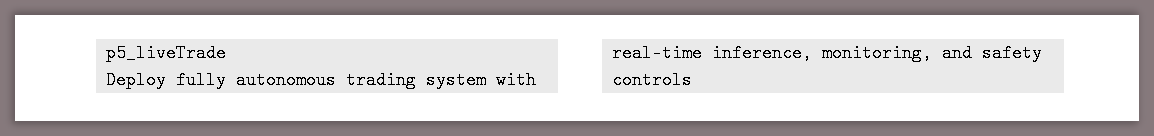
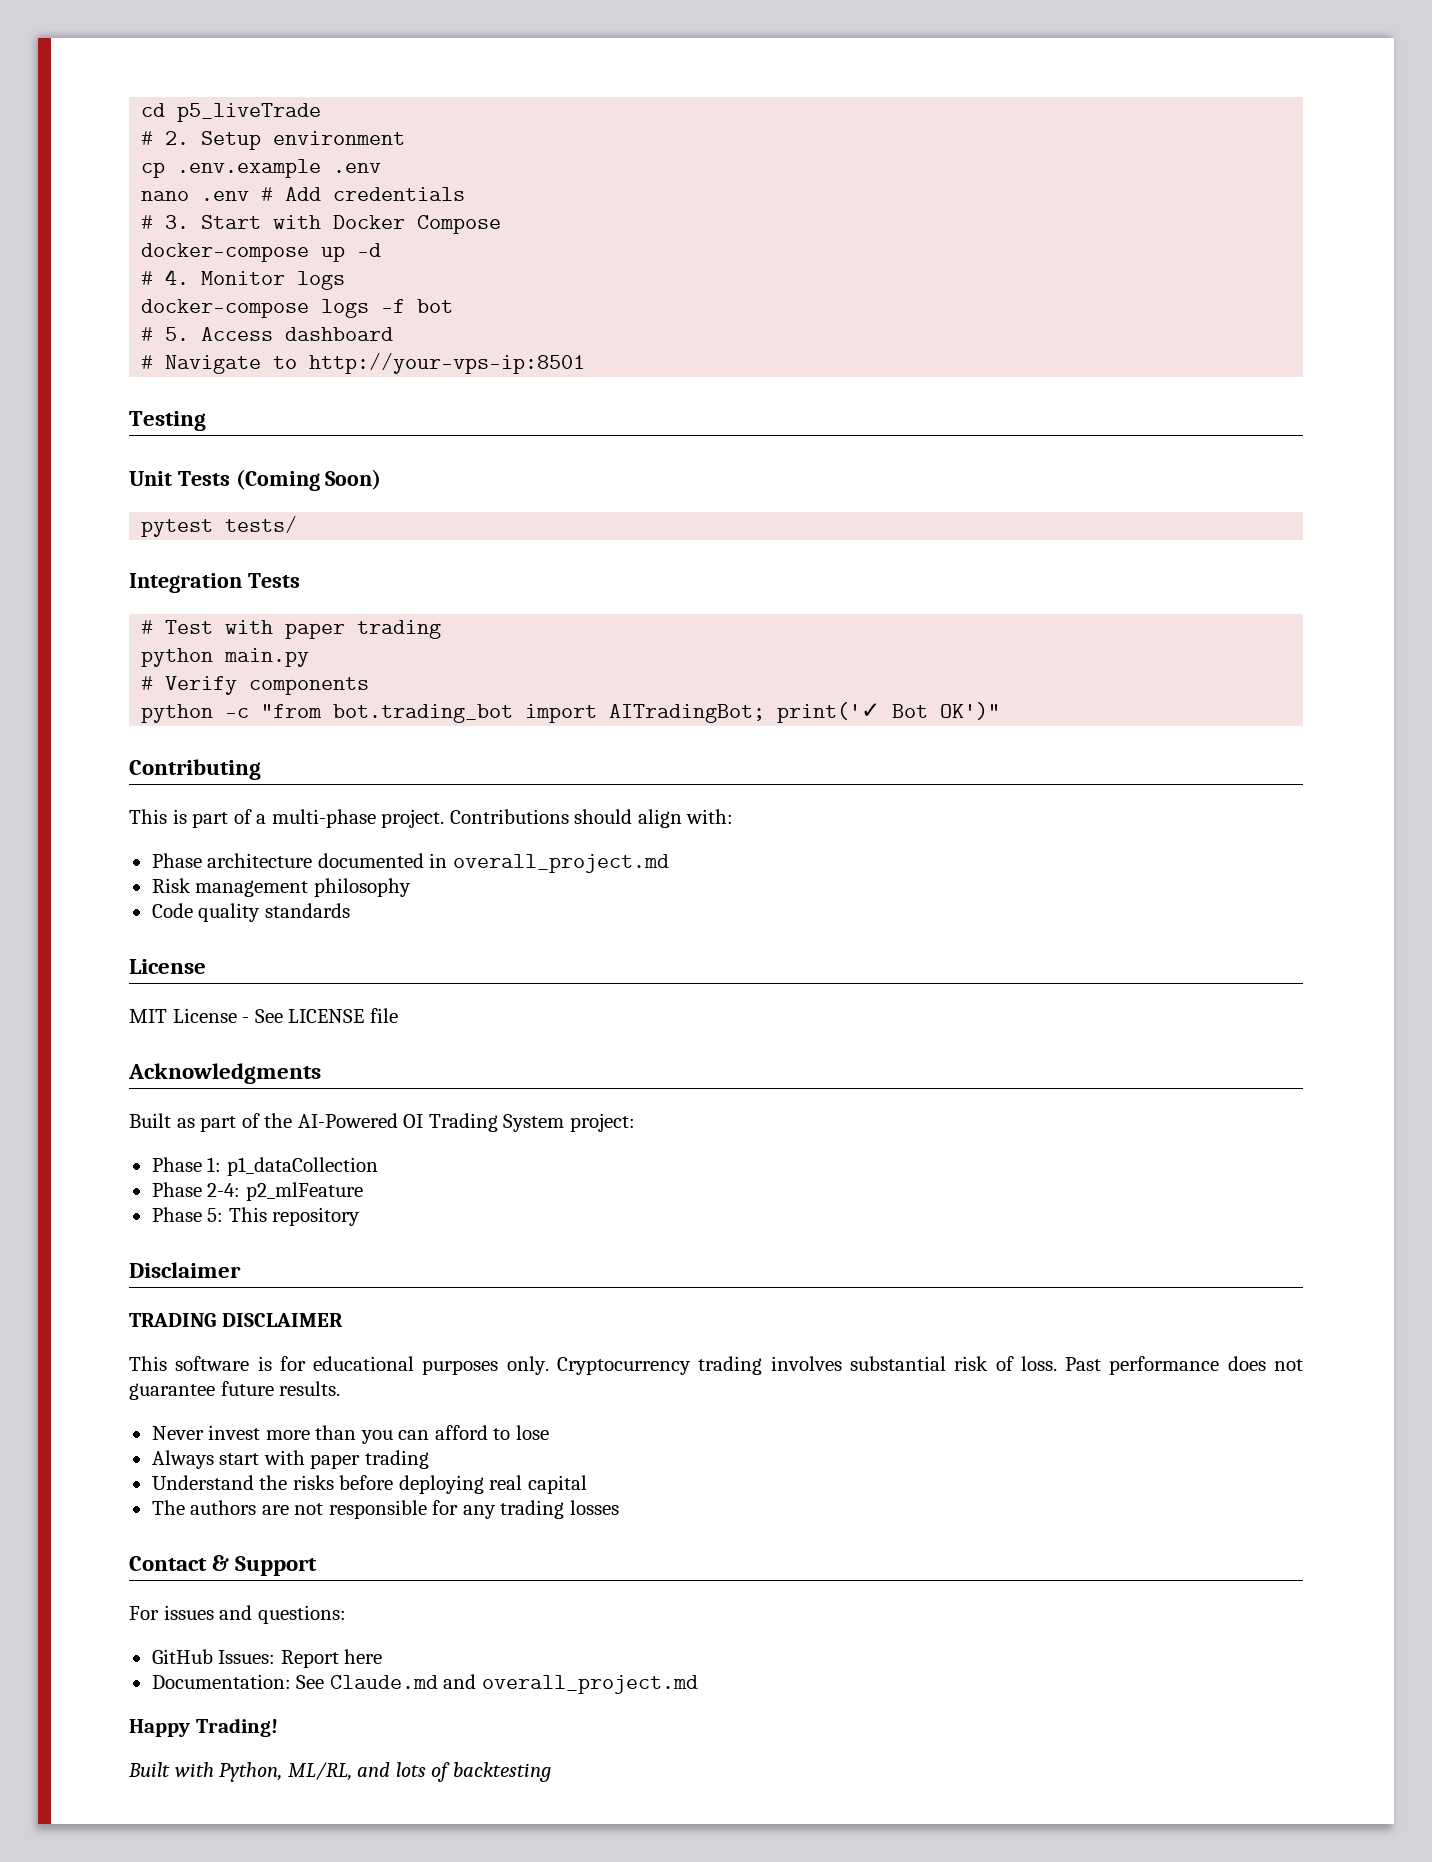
(105, 53) none -> [141,103,166,117] cd
[105,71,536,89] [611,44,1042,62] [611,71,692,89] Deploy fully autonomous trading system with real-time inference, monitoring, and safety controls -> [141,131,406,150] [141,159,382,178] [141,187,466,201] [141,215,502,234] [141,243,382,262] [141,269,346,290] [141,299,454,318] [141,327,394,341] [141,353,586,374] [129,411,206,431] [129,469,382,491] [141,516,298,537] [129,573,300,593] [141,620,442,639] [141,648,310,667] [141,676,370,695] [141,702,1001,723] [129,759,261,780] [129,809,734,828] [151,853,669,873] [151,878,411,897] [151,903,350,922] [129,959,206,974] [129,1008,398,1023] [128,1063,321,1084] [129,1113,635,1132] [151,1157,378,1176] [151,1182,363,1201] [151,1207,361,1226] [129,1262,241,1278] [129,1313,343,1327] [129,1356,1303,1375] [129,1381,341,1400] [151,1425,549,1444] [151,1450,429,1469] [151,1475,587,1494] [151,1500,619,1519] [129,1555,318,1576] [129,1605,346,1624] [151,1649,383,1668] [151,1674,698,1694] [129,1718,278,1737] [128,1762,551,1782] # 2. Setup environment // cp .env.example .env // nano .env # Add credentials // # 3. Start with Docker Compose // docker-compose up -d // # 4. Monitor logs // docker-compose logs -f bot // # 5. Access dashboard // # Navigate to http://your-vps-ip:8501 // Testing // Unit Tests (Coming Soon) // pytest tests/ // Integration Tests // # Test with paper trading // python main.py // # Verify components // python -c "from bot.trading_bot import AITradingBot; print('✓ Bot OK')" // Contributing // This is part of a multi-phase project. Contributions should align with: // Phase architecture documented in overall_project.md // Risk management philosophy // Code quality standards // License // MIT License - See LICENSE file // Acknowledgments // Built as part of the AI-Powered OI Trading System project: // Phase 1: p1_dataCollection // Phase 2-4: p2_mlFeature // Phase 5: This repository // Disclaimer // TRADING DISCLAIMER // This software is for educational purposes only. Cryptocurrency trading involves substantial risk of loss. Past performance does not guarantee future results. // Never invest more than you can afford to lose // Always start with paper trading // Understand the risks before deploying real capital // The authors are not responsible for any trading losses // Contact & Support // For issues and questions: // GitHub Issues: Report here // Documentation: See Claude.md and overall_project.md // Happy Trading! // Built with Python, ML/RL, and lots of backtesting

